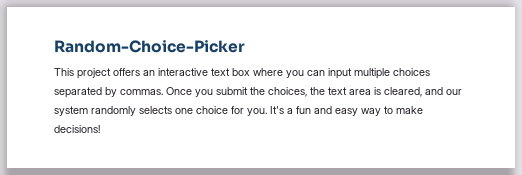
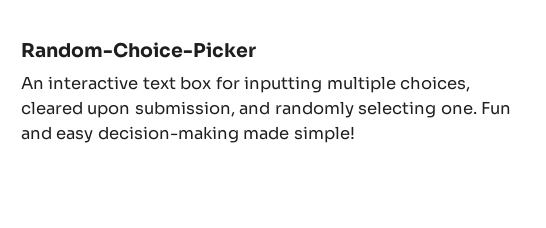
[54,68,430,79] [54,87,462,98] [54,106,423,116] [54,125,100,133] This project offers an interactive text box where you can input multiple choices separated by commas. Once you submit the choices, the text area is cleared, and our system randomly selects one choice for you. It's a fun and easy way to make decisions! -> [21,76,471,93] [21,101,512,118] [21,126,355,143] An interactive text box for inputting multiple choices, cleared upon submission, and randomly selecting one. Fun and easy decision-making made simple!

